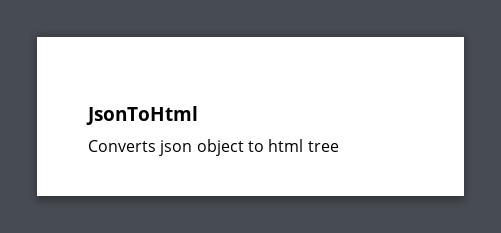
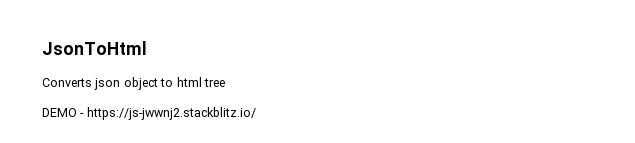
(339, 146) none -> [42,107,256,120] // DEMO - https://js-jwwnj2.stackblitz.io/

